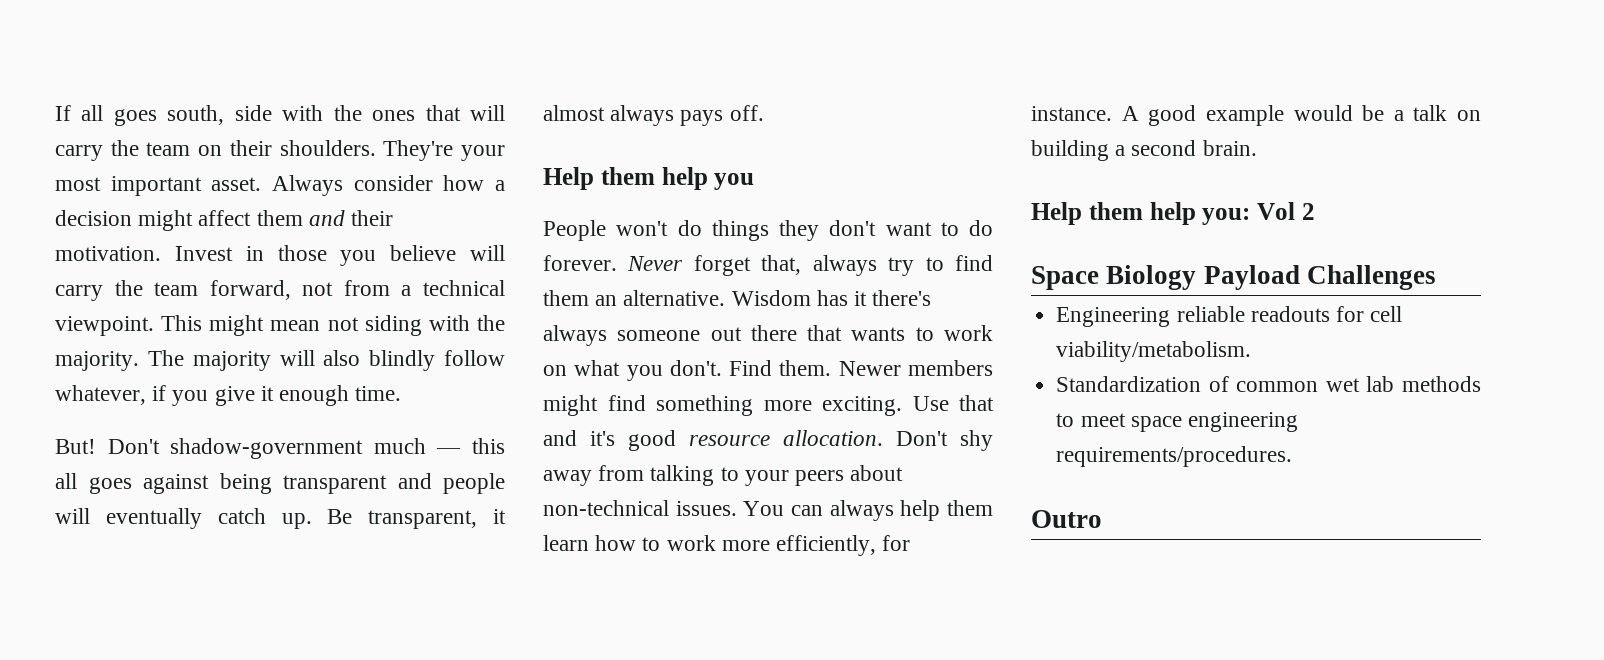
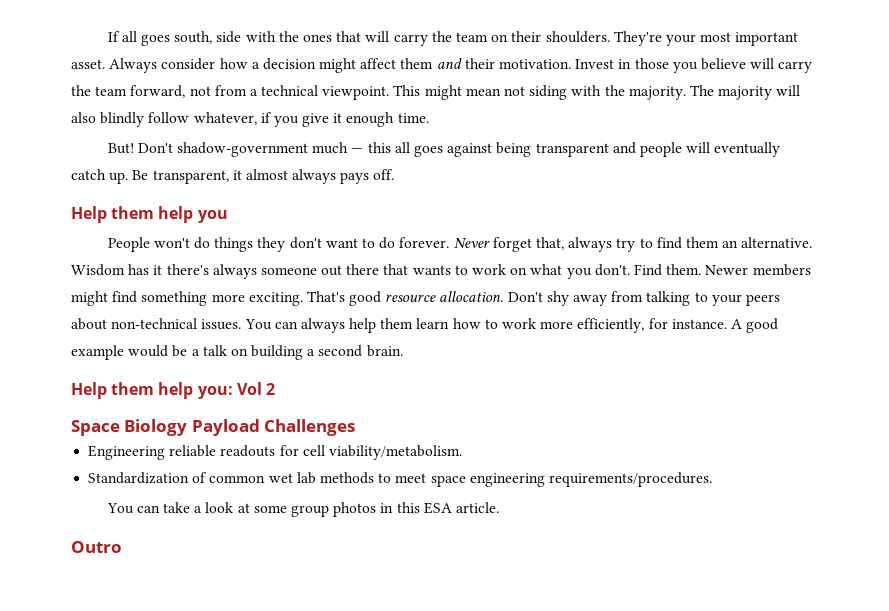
[912,395,994,411] [543,430,615,446] Use that and it's -> [306,291,345,302] That's
(1293, 456) none -> [106,502,499,517] // You can take a look at some group photos in this ESA article.

